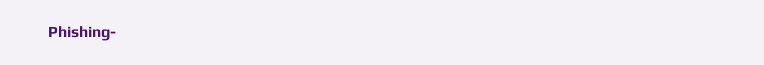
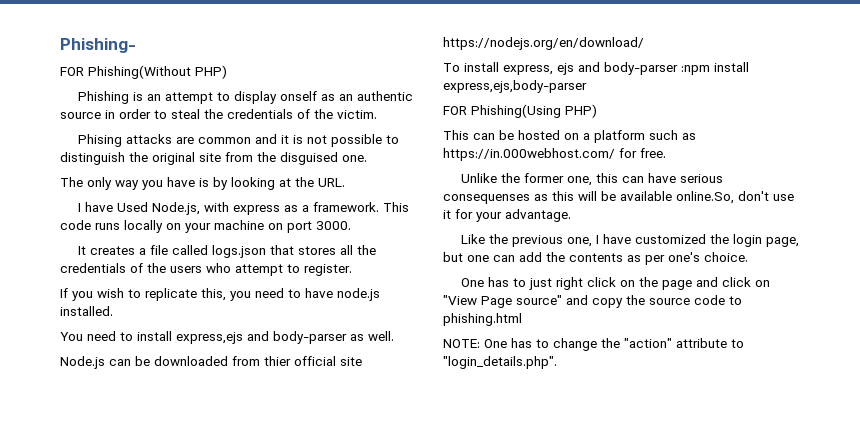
(116, 33) none -> [60,65,227,79] [78,91,414,104] [60,109,377,119] [78,134,400,147] [60,152,367,165] [60,177,345,190] [78,202,410,215] [60,220,351,233] [78,245,377,258] [60,263,352,276] [60,288,380,301] [60,306,113,316] [60,331,394,344] [60,356,362,369] [443,37,644,50] [443,62,749,75] [443,80,587,93] [443,104,597,118] [443,130,696,143] [443,148,666,161] [461,173,724,186] [443,191,794,204] [443,209,571,222] [461,234,800,247] [443,252,748,265] [461,277,771,290] [443,295,742,308] [443,313,522,326] [443,338,744,351] [443,356,557,369] // FOR Phishing(Without PHP) // Phishing is an attempt to display onself as an authentic source in order to steal the credentials of the victim. // Phising attacks are common and it is not possible to distinguish the original site from the disguised one. // The only way you have is by looking at the URL. // I have Used Node.js, with express as a framework. This code runs locally on your machine on port 3000. // It creates a file called logs.json that stores all the credentials of the users who attempt to register. // If you wish to replicate this, you need to have node.js installed. // You need to install express,ejs and body-parser as well. // Node.js can be downloaded from thier official site https://nodejs.org/en/download/ // To install express, ejs and body-parser :npm install express,ejs,body-parser // FOR Phishing(Using PHP) // This can be hosted on a platform such as https://in.000webhost.com/ for free. // Unlike the former one, this can have serious consequenses as this will be available online.So, don't use it for your advantage. // Like the previous one, I have customized the login page, but one can add the contents as per one's choice. // One has to just right click on the page and click on "View Page source" and copy the source code to phishing.html // NOTE: One has to change the "action" attribute to "login_details.php".

